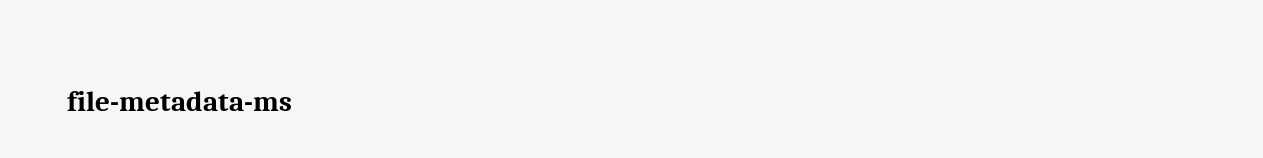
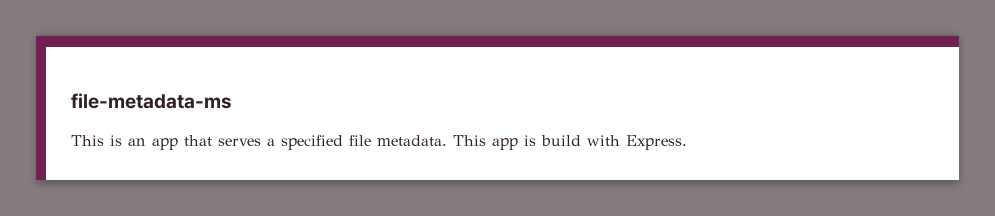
(292, 101) none -> [71,135,687,150] // This is an app that serves a specified file metadata. This app is build with Express.

